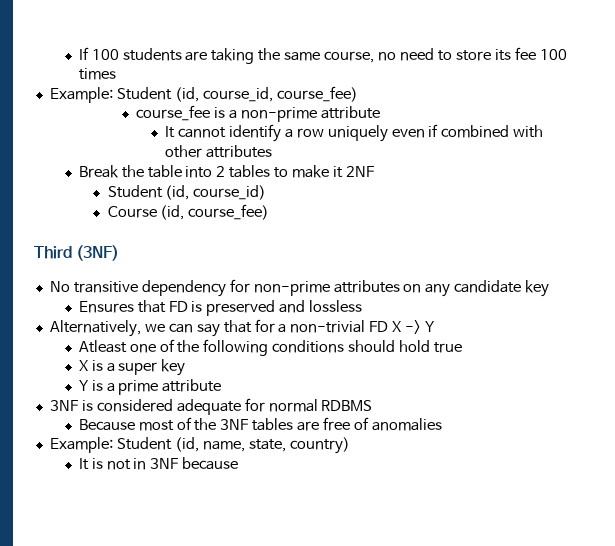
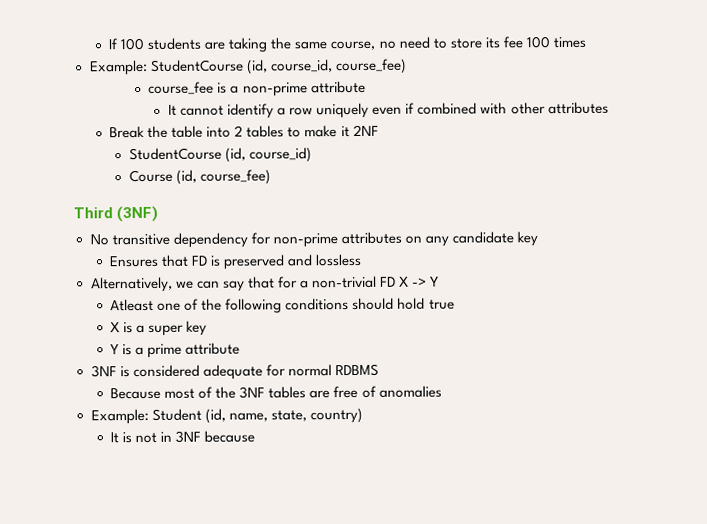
[116,87,172,100] Student -> [150,59,244,72] StudentCourse
[107,185,163,198] Student -> [128,147,222,161] StudentCourse

